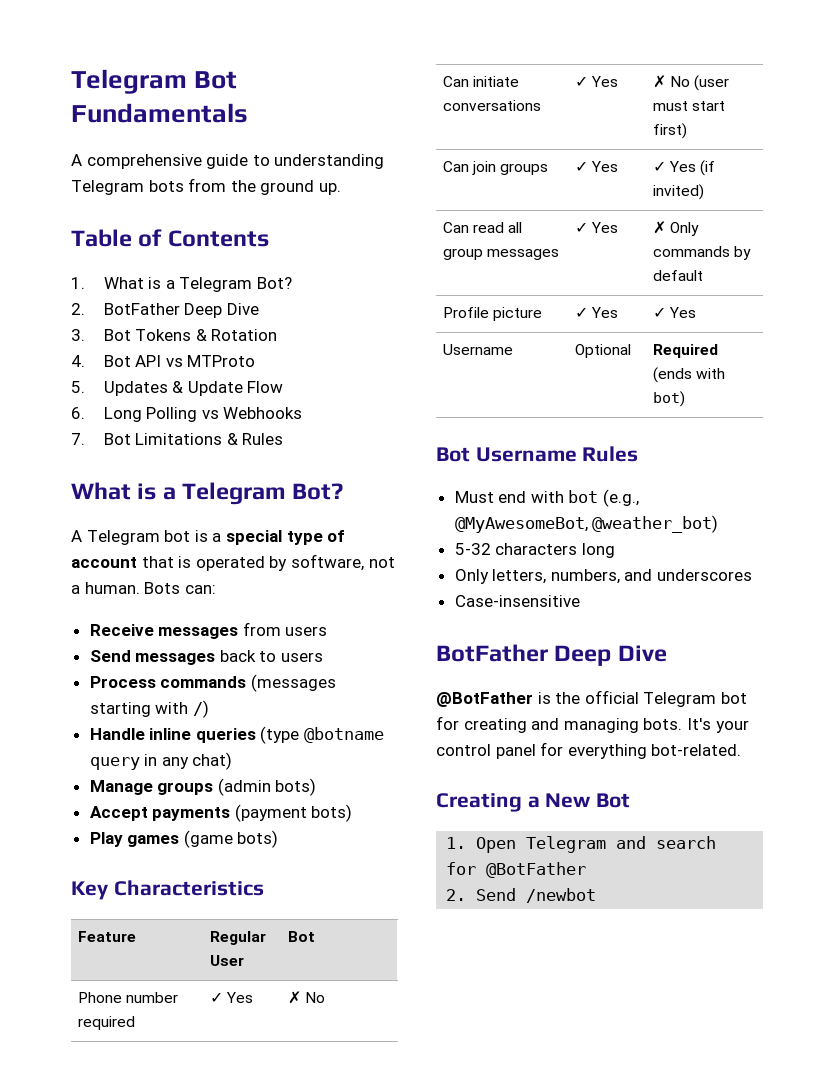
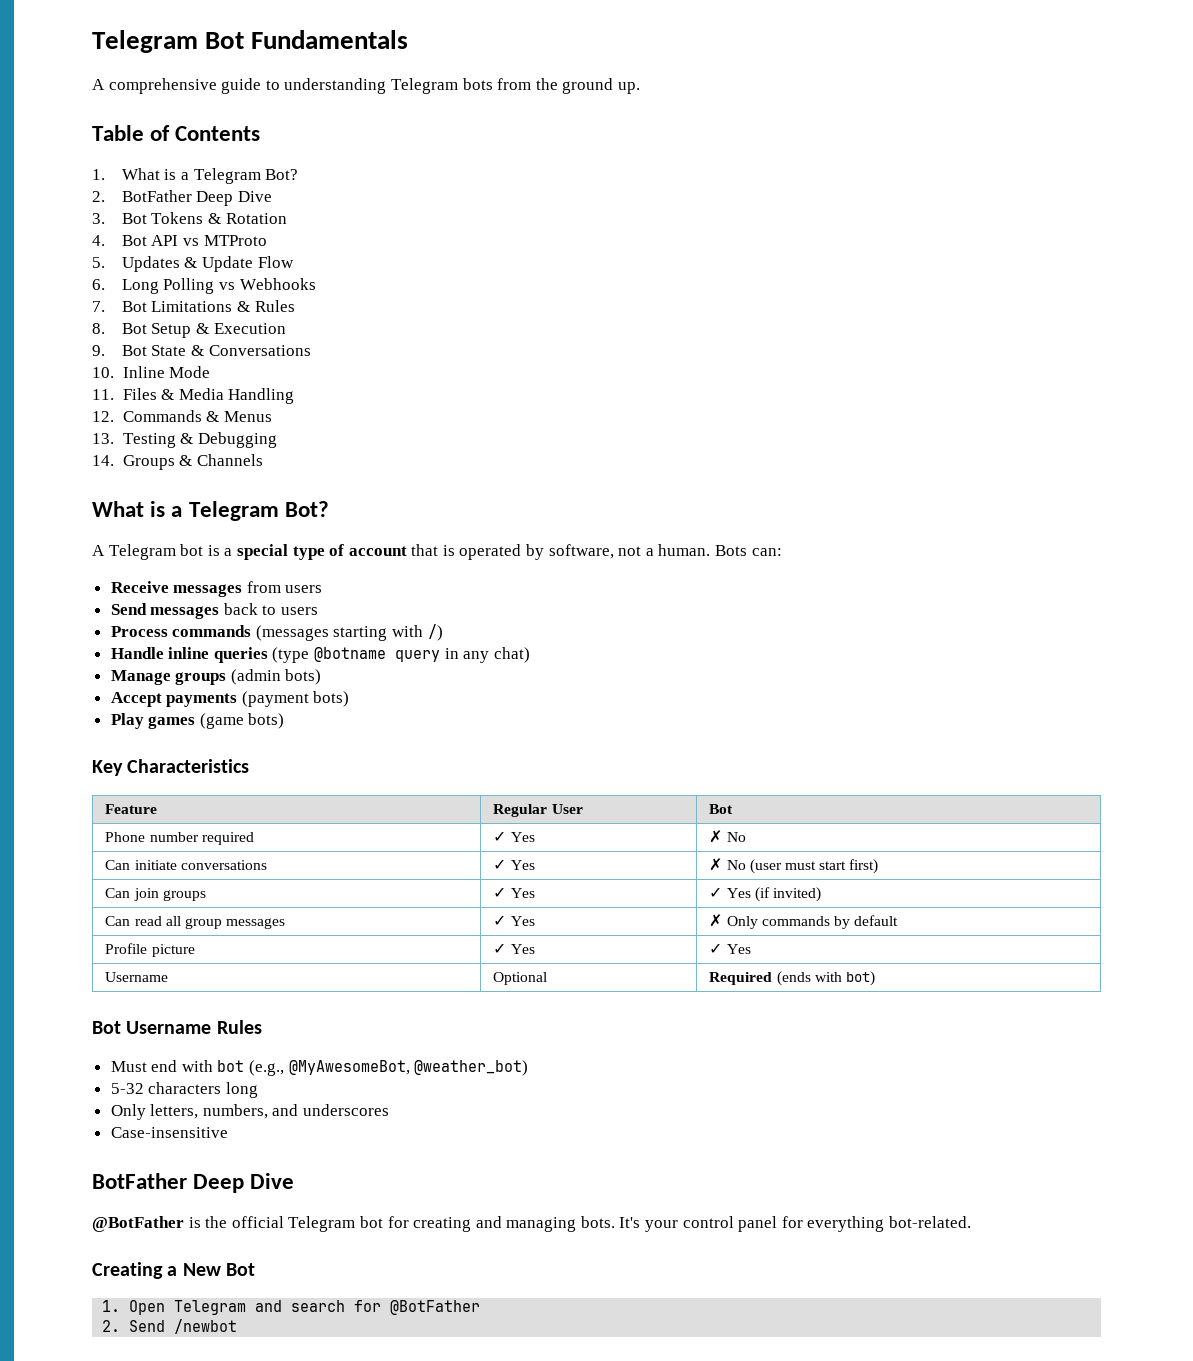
(284, 439) none -> [92,323,286,338] [92,345,311,356] [92,366,211,378] [92,388,295,404] [92,410,272,422] [92,432,277,448] [92,454,263,470] // 8. Bot Setup & Execution // 9. Bot State & Conversations // 10. Inline Mode // 11. Files & Media Handling // 12. Commands & Menus // 13. Testing & Debugging // 14. Groups & Channels

